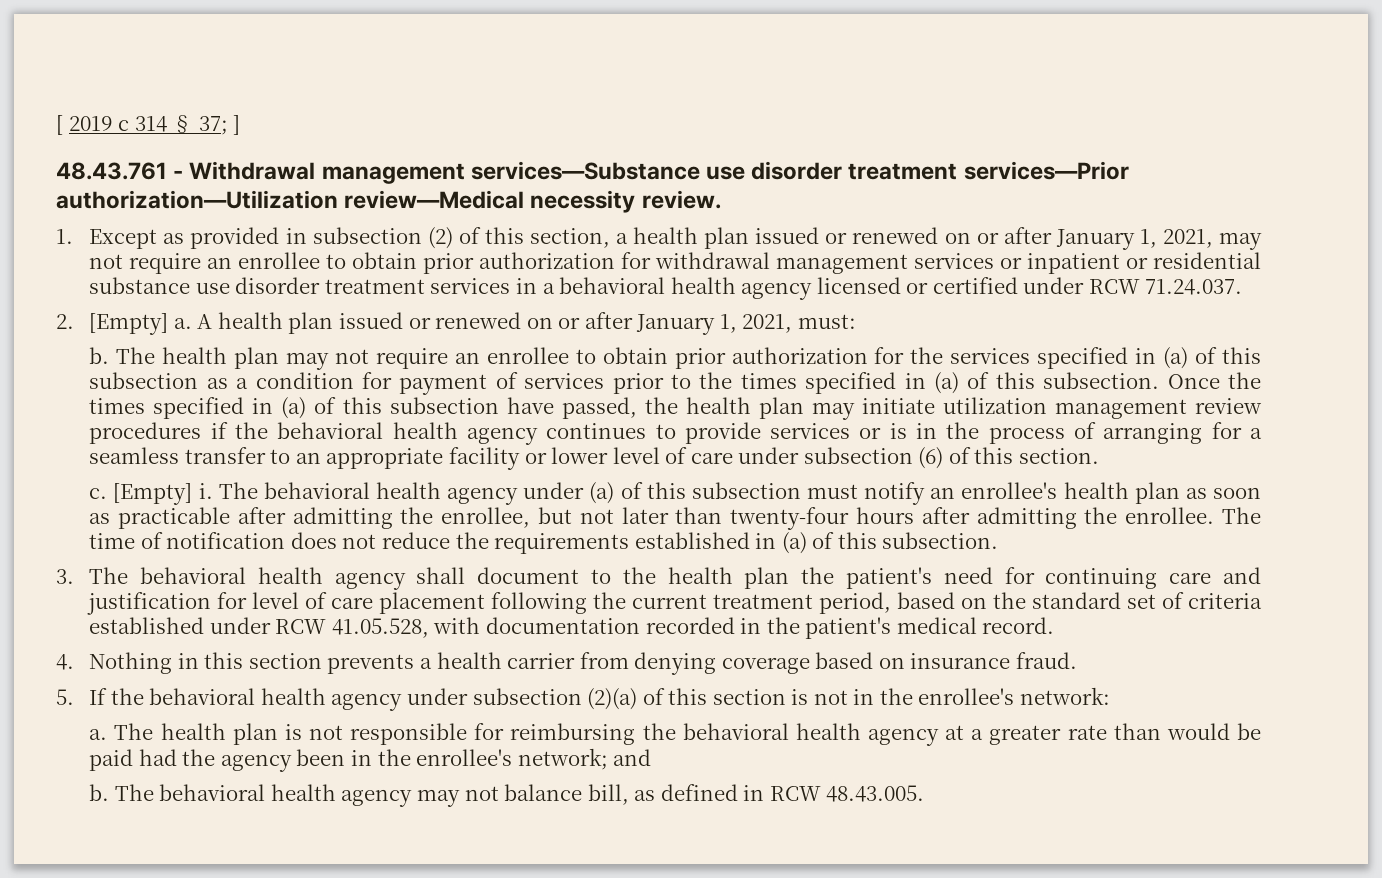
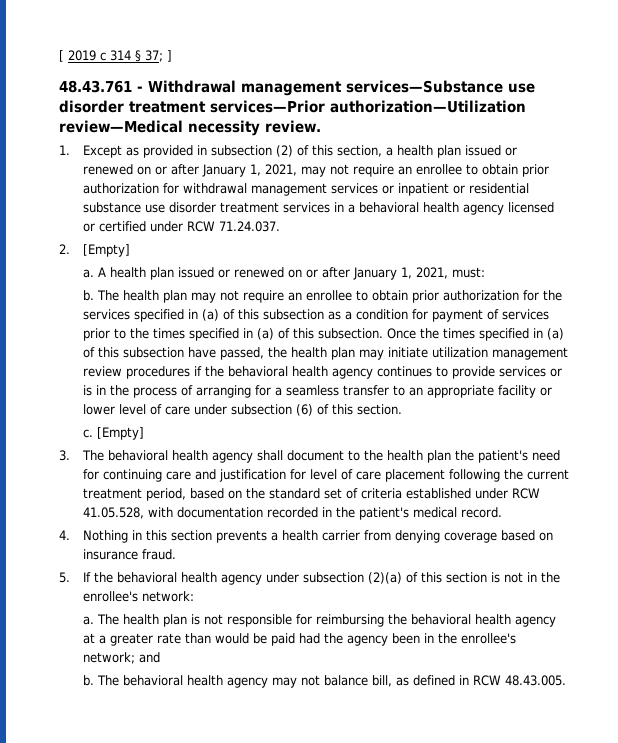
(169, 324) none -> (130, 250) //
[198,482,1261,505] [89,507,1261,530] [89,532,999,554] i. The behavioral health agency under (a) of this subsection must notify an enrollee's health plan as soon as practicable after admitting the enrollee, but not later than twenty-four hours after admitting the enrollee. The time of notification does not reduce the requirements established in (a) of this subsection. -> (144, 433) none

